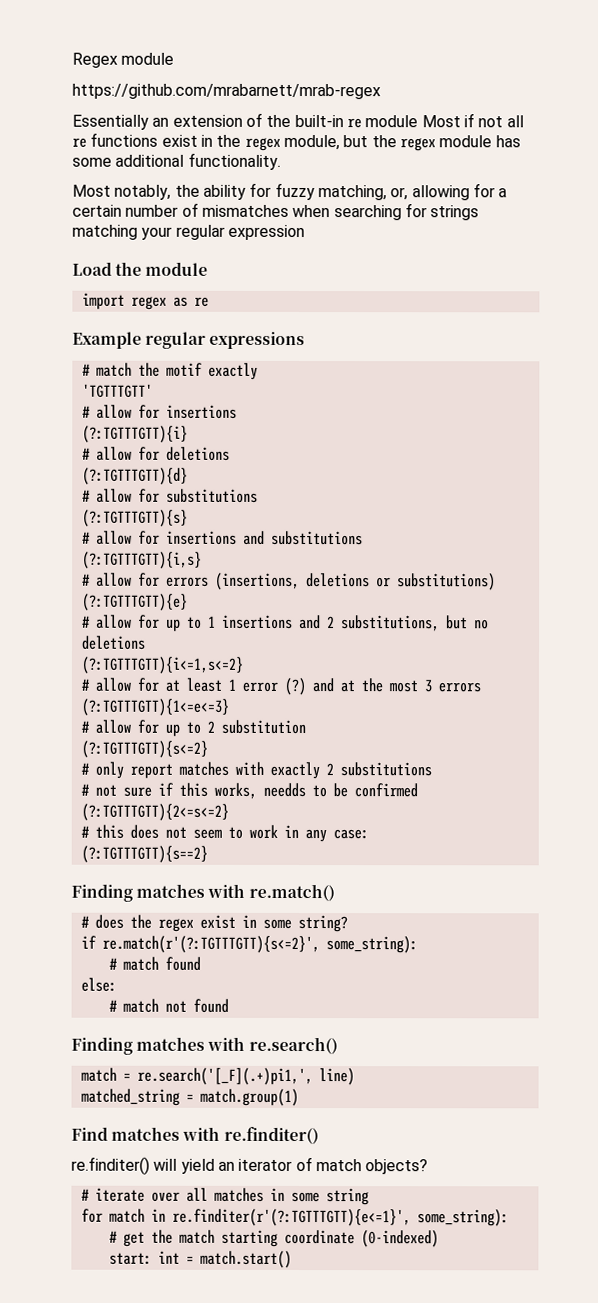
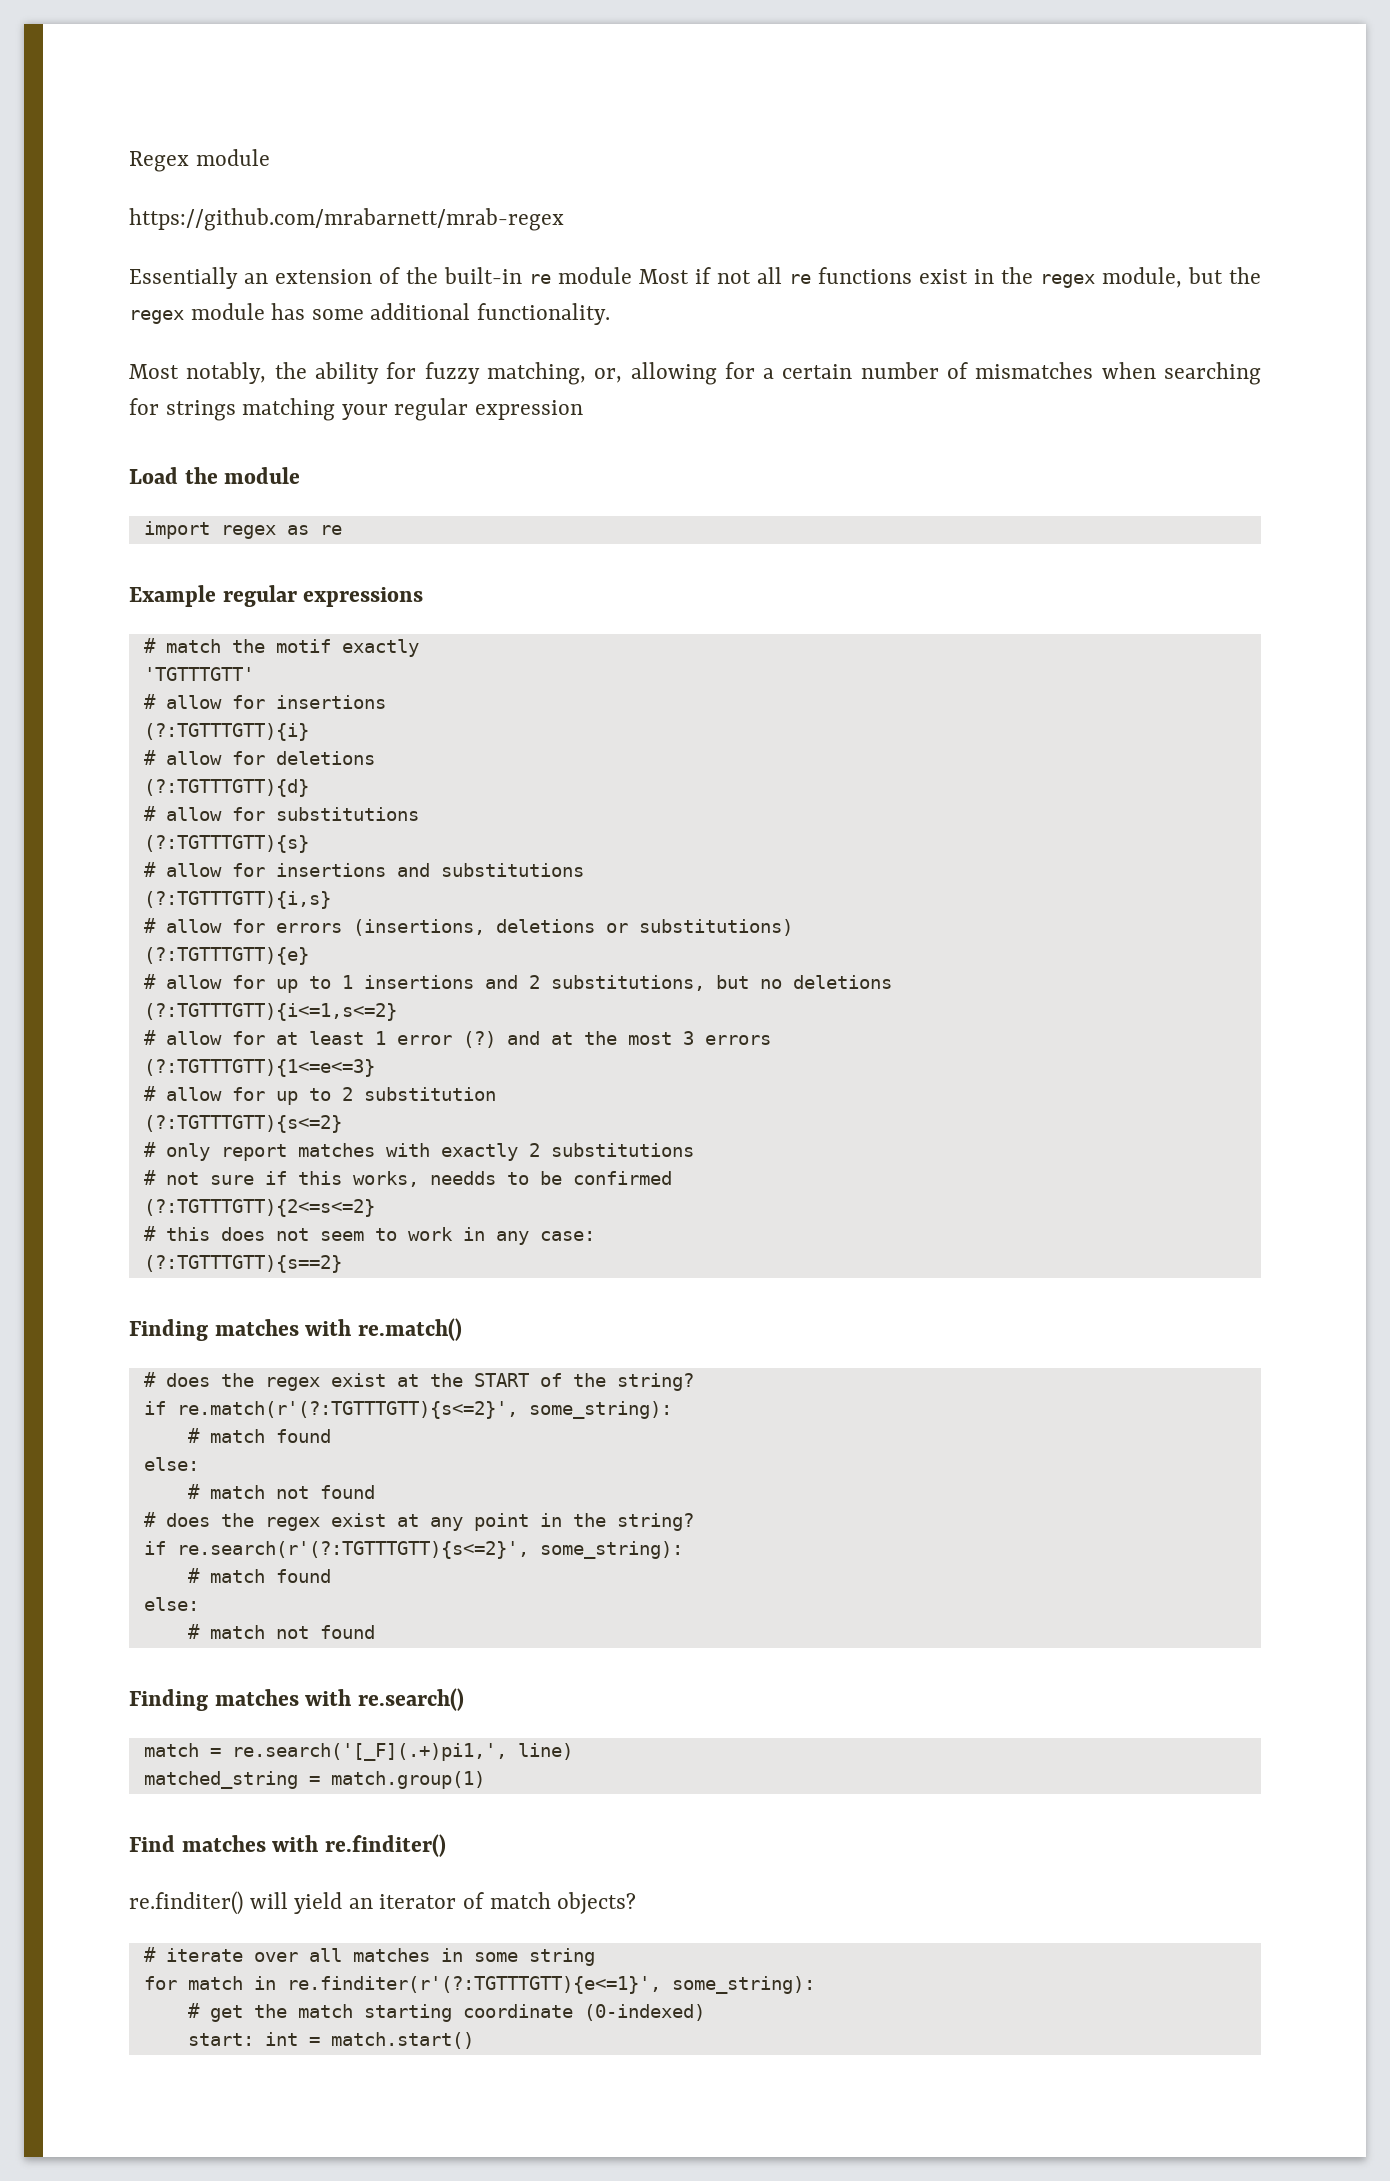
[241,914,292,929] in some -> [396,1373,606,1387] at the START of the
(229, 1005) none -> [143,1512,694,1531] [143,1541,683,1559] [187,1568,331,1583] [143,1597,199,1611] [187,1624,375,1639] // # does the regex exist at any point in the string? // if re.search(r'(?:TGTTTGTT){s<=2}', some_string): // # match found // else: // # match not found

